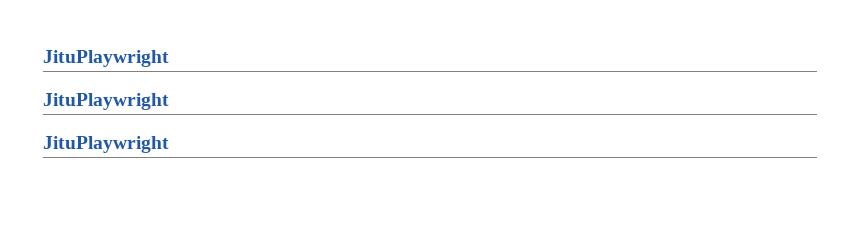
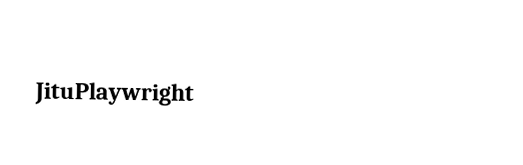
[43,50,169,67] [43,93,169,110] [43,136,169,153] JituPlaywright // JituPlaywright // JituPlaywright -> [34,81,194,107] JituPlaywright

